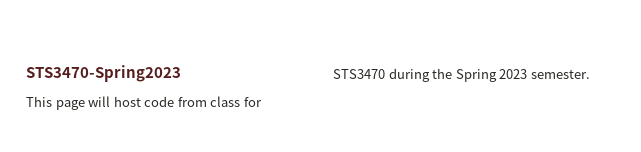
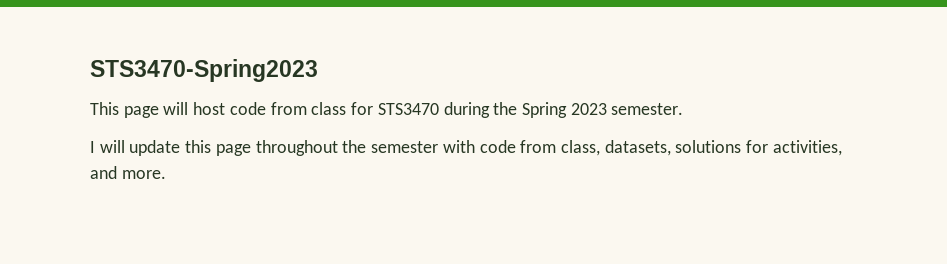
(590, 74) none -> [90,140,842,156] [90,166,166,179] // I will update this page throughout the semester with code from class, datasets, solutions for activities, and more.

